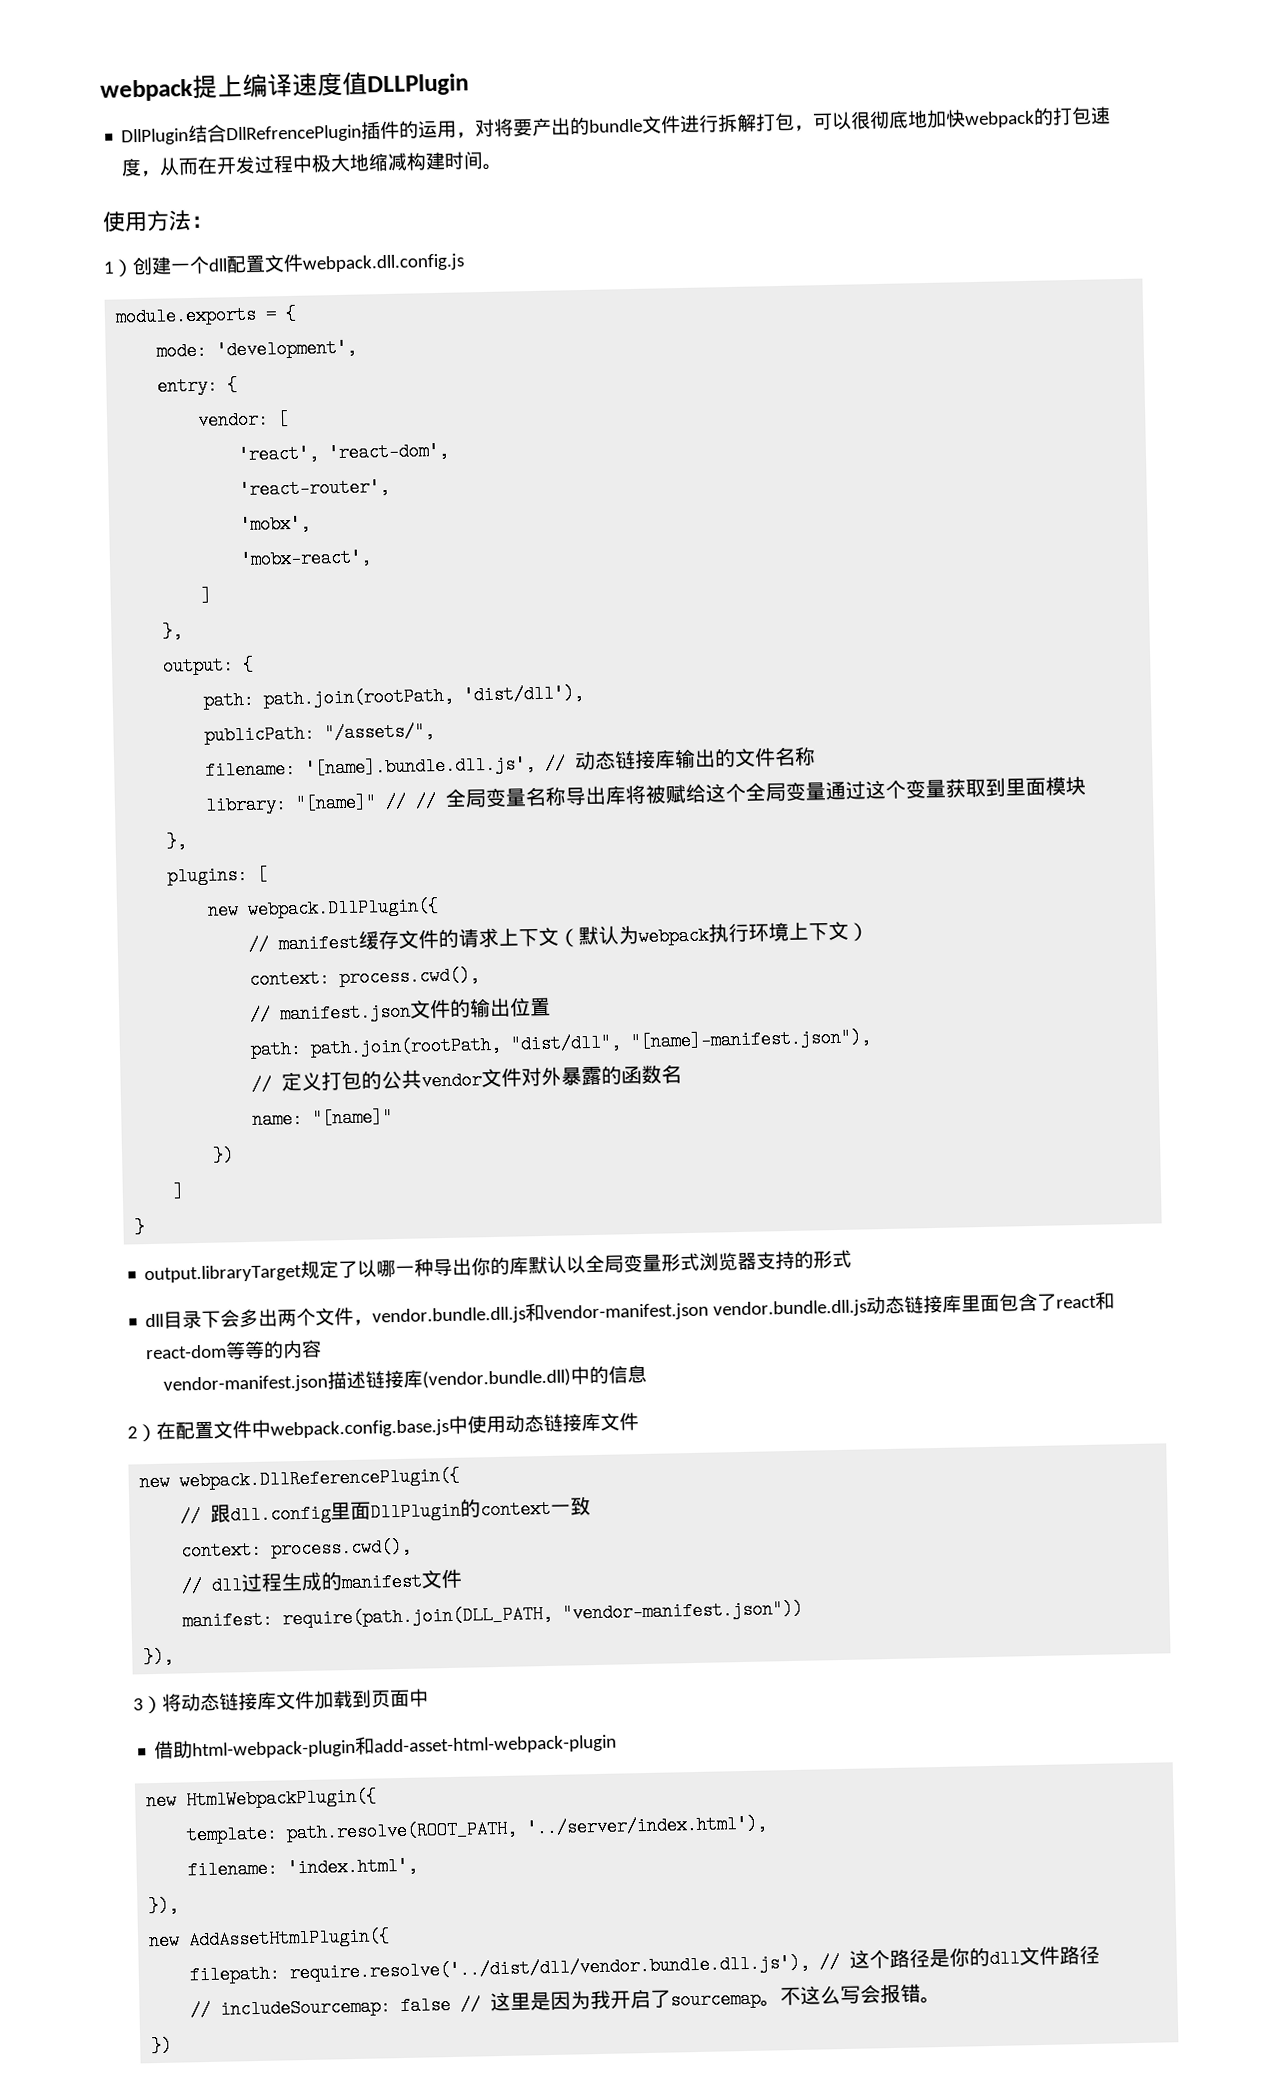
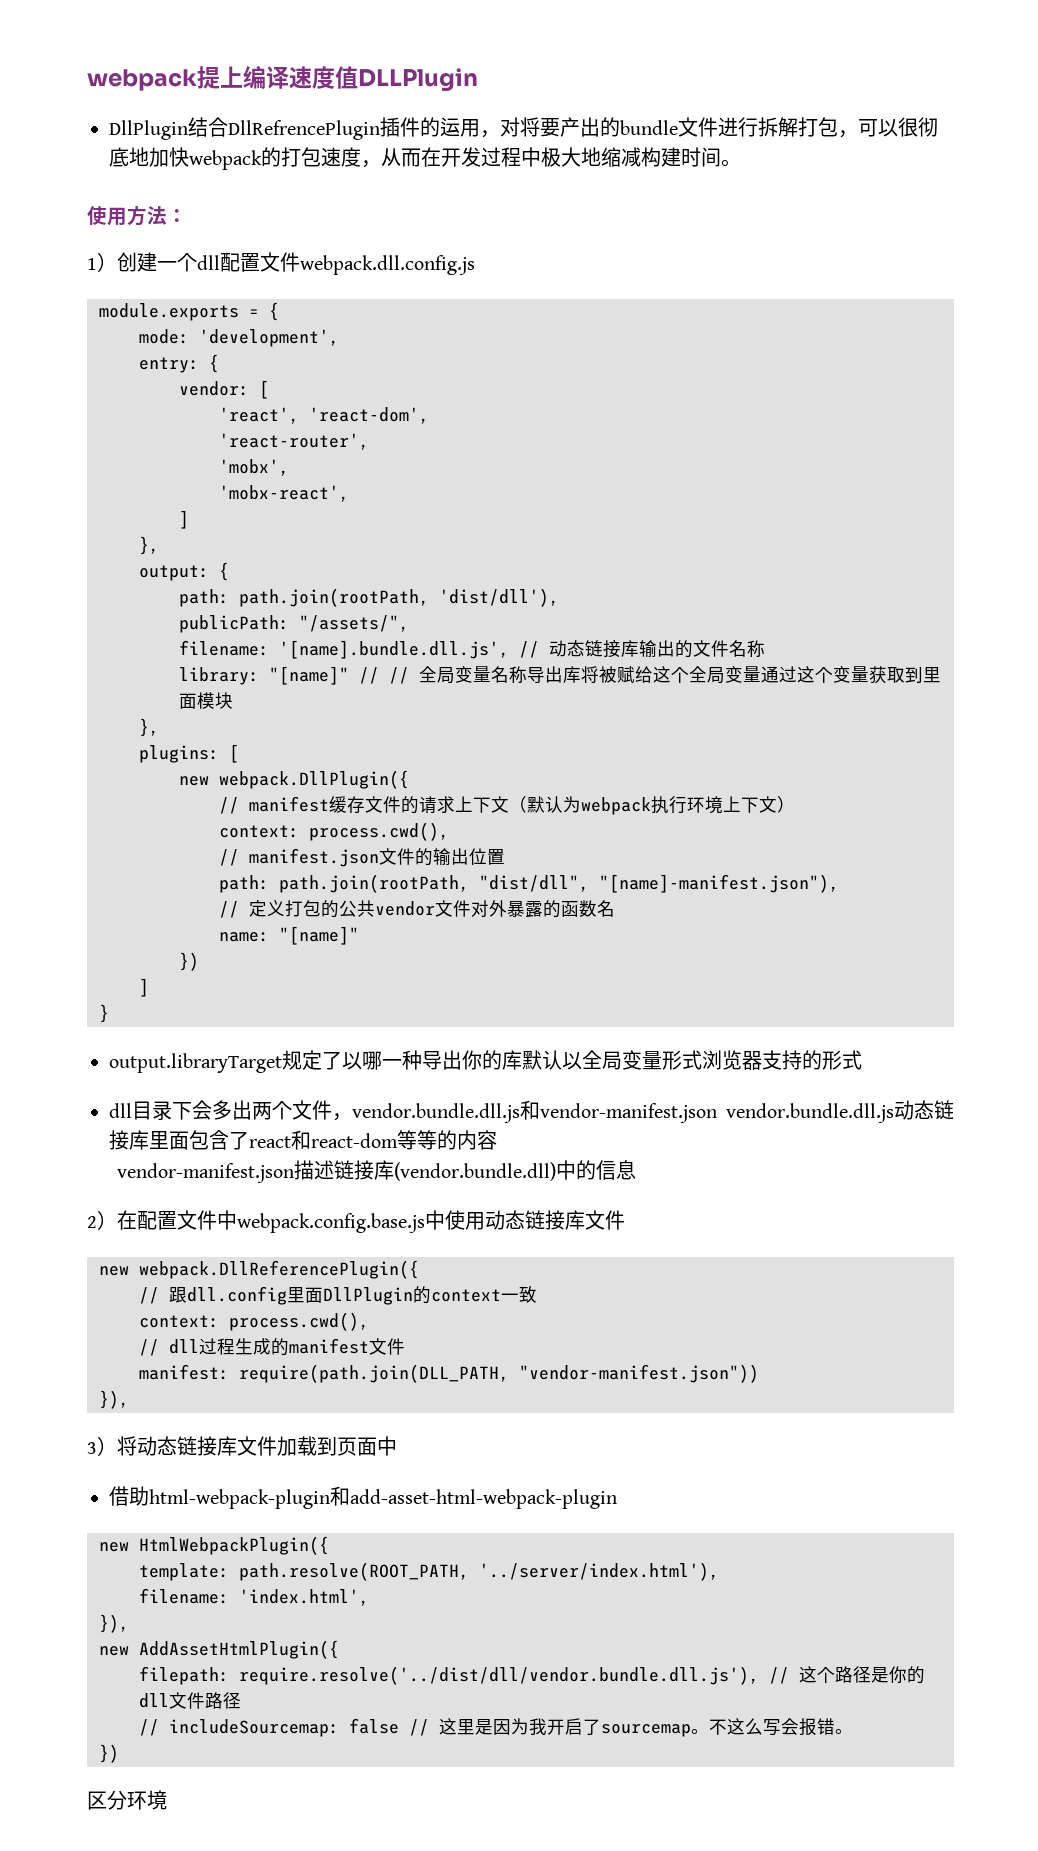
(173, 2046) none -> [87,1790,167,1810] // 区分环境

